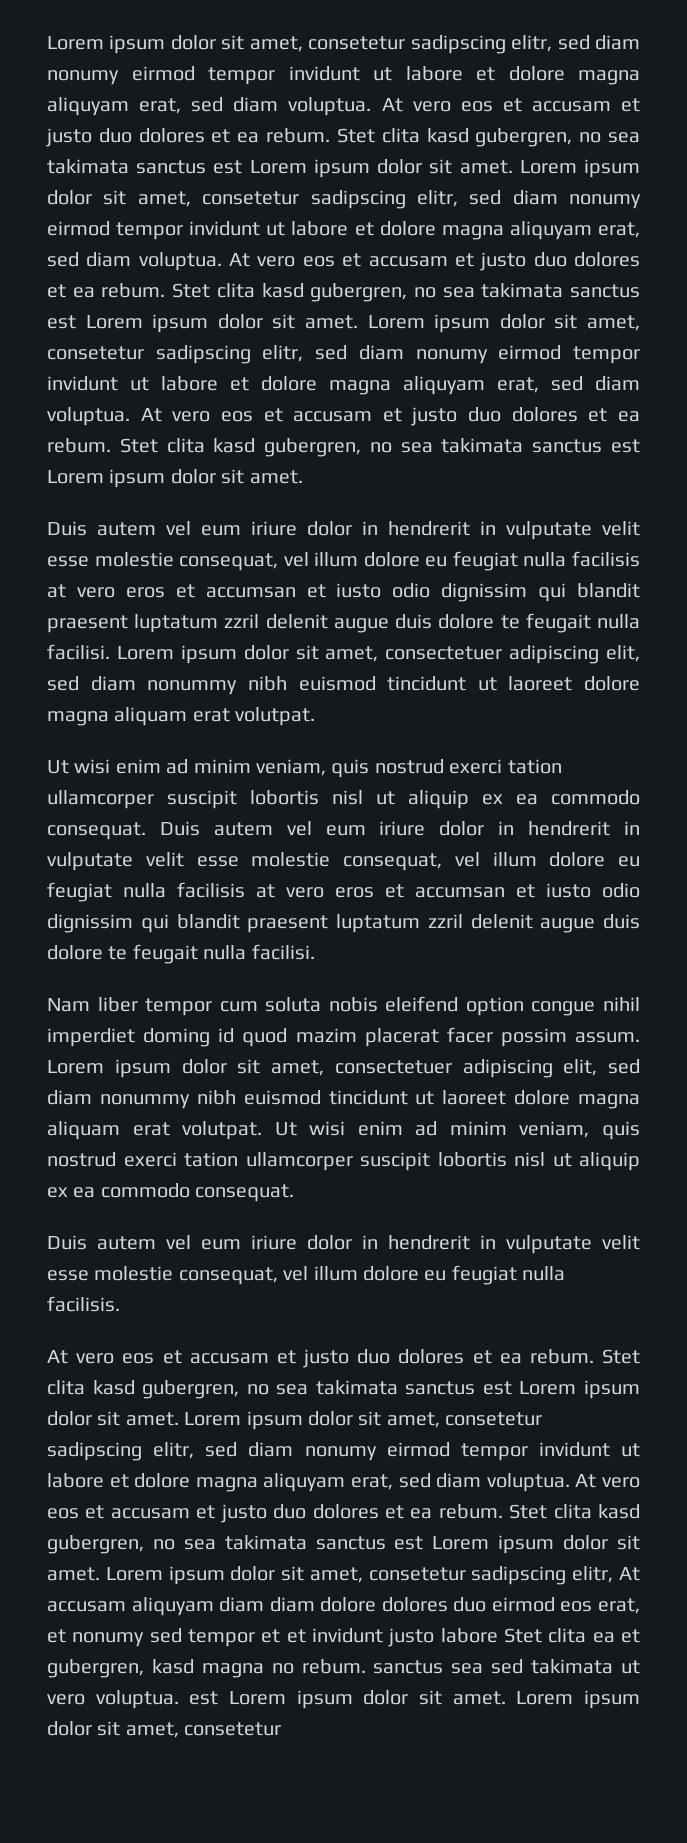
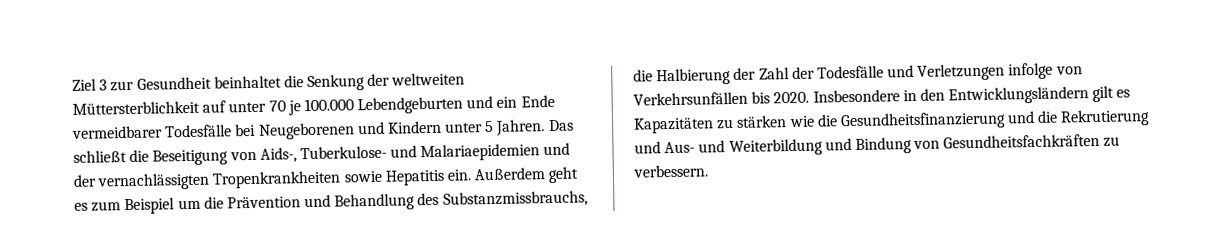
[47,35,640,54] [47,66,640,85] [47,97,641,116] [46,128,640,147] [47,159,640,178] [47,190,641,209] [47,221,640,240] [47,252,641,271] [47,283,640,302] [47,314,641,333] [47,345,640,364] [47,376,640,395] [47,407,640,426] [47,438,640,457] [47,469,303,488] [47,521,640,540] [47,551,640,571] [47,583,640,602] [47,613,640,633] [47,644,640,664] [47,676,640,695] [47,707,316,726] [47,759,562,778] [47,790,640,809] [47,821,641,840] [47,852,640,871] [47,882,640,902] [47,914,640,933] [47,944,315,964] [47,996,640,1016] [47,1027,640,1047] [47,1059,640,1078] [47,1090,640,1109] [47,1121,640,1140] [47,1152,640,1171] [47,1183,295,1202] [47,1235,640,1254] [47,1265,566,1285] [47,1296,120,1312] [47,1349,641,1368] [47,1380,640,1399] [47,1411,543,1430] [47,1442,640,1461] [47,1473,641,1492] [47,1504,641,1523] [47,1535,641,1554] [47,1566,640,1585] [47,1597,640,1616] [47,1628,640,1647] [47,1659,641,1678] [47,1690,640,1709] [47,1721,282,1738] Lorem ipsum dolor sit amet, consetetur sadipscing elitr, sed diam nonumy eirmod tempor invidunt ut labore et dolore magna aliquyam erat, sed diam voluptua. At vero eos et accusam et justo duo dolores et ea rebum. Stet clita kasd gubergren, no sea takimata sanctus est Lorem ipsum dolor sit amet. Lorem ipsum dolor sit amet, consetetur sadipscing elitr, sed diam nonumy eirmod tempor invidunt ut labore et dolore magna aliquyam erat, sed diam voluptua. At vero eos et accusam et justo duo dolores et ea rebum. Stet clita kasd gubergren, no sea takimata sanctus est Lorem ipsum dolor sit amet. Lorem ipsum dolor sit amet, consetetur sadipscing elitr, sed diam nonumy eirmod tempor invidunt ut labore et dolore magna aliquyam erat, sed diam voluptua. At vero eos et accusam et justo duo dolores et ea rebum. Stet clita kasd gubergren, no sea takimata sanctus est Lorem ipsum dolor sit amet. // Duis autem vel eum iriure dolor in hendrerit in vulputate velit esse molestie consequat, vel illum dolore eu feugiat nulla facilisis at vero eros et accumsan et iusto odio dignissim qui blandit praesent luptatum zzril delenit augue duis dolore te feugait nulla facilisi. Lorem ipsum dolor sit amet, consectetuer adipiscing elit, sed diam nonummy nibh euismod tincidunt ut laoreet dolore magna aliquam erat volutpat. // Ut wisi enim ad minim veniam, quis nostrud exerci tation ullamcorper suscipit lobortis nisl ut aliquip ex ea commodo consequat. Duis autem vel eum iriure dolor in hendrerit in vulputate velit esse molestie consequat, vel illum dolore eu feugiat nulla facilisis at vero eros et accumsan et iusto odio dignissim qui blandit praesent luptatum zzril delenit augue duis dolore te feugait nulla facilisi. // Nam liber tempor cum soluta nobis eleifend option congue nihil imperdiet doming id quod mazim placerat facer possim assum. Lorem ipsum dolor sit amet, consectetuer adipiscing elit, sed diam nonummy nibh euismod tincidunt ut laoreet dolore magna aliquam erat volutpat. Ut wisi enim ad minim veniam, quis nostrud exerci tation ullamcorper suscipit lobortis nisl ut aliquip ex ea commodo consequat. // Duis autem vel eum iriure dolor in hendrerit in vulputate velit esse molestie consequat, vel illum dolore eu feugiat nulla facilisis. // At vero eos et accusam et justo duo dolores et ea rebum. Stet clita kasd gubergren, no sea takimata sanctus est Lorem ipsum dolor sit amet. Lorem ipsum dolor sit amet, consetetur sadipscing elitr, sed diam nonumy eirmod tempor invidunt ut labore et dolore magna aliquyam erat, sed diam voluptua. At vero eos et accusam et justo duo dolores et ea rebum. Stet clita kasd gubergren, no sea takimata sanctus est Lorem ipsum dolor sit amet. Lorem ipsum dolor sit amet, consetetur sadipscing elitr, At accusam aliquyam diam diam dolore dolores duo eirmod eos erat, et nonumy sed tempor et et invidunt justo labore Stet clita ea et gubergren, kasd magna no rebum. sanctus sea sed takimata ut vero voluptua. est Lorem ipsum dolor sit amet. Lorem ipsum dolor sit amet, consetetur -> [72,72,466,92] [72,94,555,116] [72,119,574,140] [73,142,571,166] [73,166,580,191] [74,190,588,215] [633,62,1083,86] [633,85,1131,106] [633,109,1151,134] [634,133,1121,157] [633,164,708,178] Ziel 3 zur Gesundheit beinhaltet die Senkung der weltweiten Müttersterblichkeit auf unter 70 je 100.000 Lebendgeburten und ein Ende vermeidbarer Todesfälle bei Neugeborenen und Kindern unter 5 Jahren. Das schließt die Beseitigung von Aids-, Tuberkulose- und Malariaepidemien und der vernachlässigten Tropenkrankheiten sowie Hepatitis ein. Außerdem geht es zum Beispiel um die Prävention und Behandlung des Substanzmissbrauchs, die Halbierung der Zahl der Todesfälle und Verletzungen infolge von Verkehrsunfällen bis 2020. Insbesondere in den Entwicklungsländern gilt es Kapazitäten zu stärken wie die Gesundheitsfinanzierung und die Rekrutierung und Aus- und Weiterbildung und Bindung von Gesundheitsfachkräften zu verbessern.

